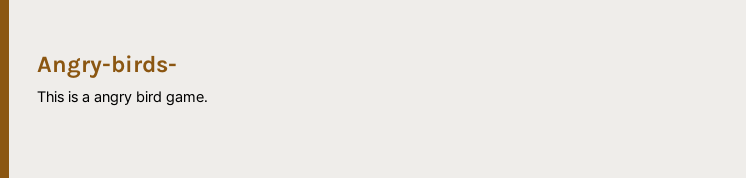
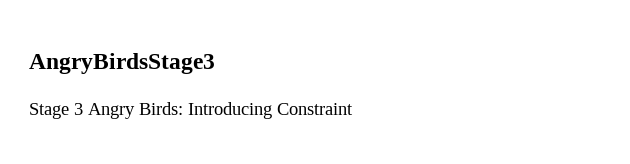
[37,55,177,78] [37,91,209,106] Angry-birds- // This is a angry bird game. -> [29,53,215,74] [29,102,353,119] AngryBirdsStage3 // Stage 3 Angry Birds: Introducing Constraint

